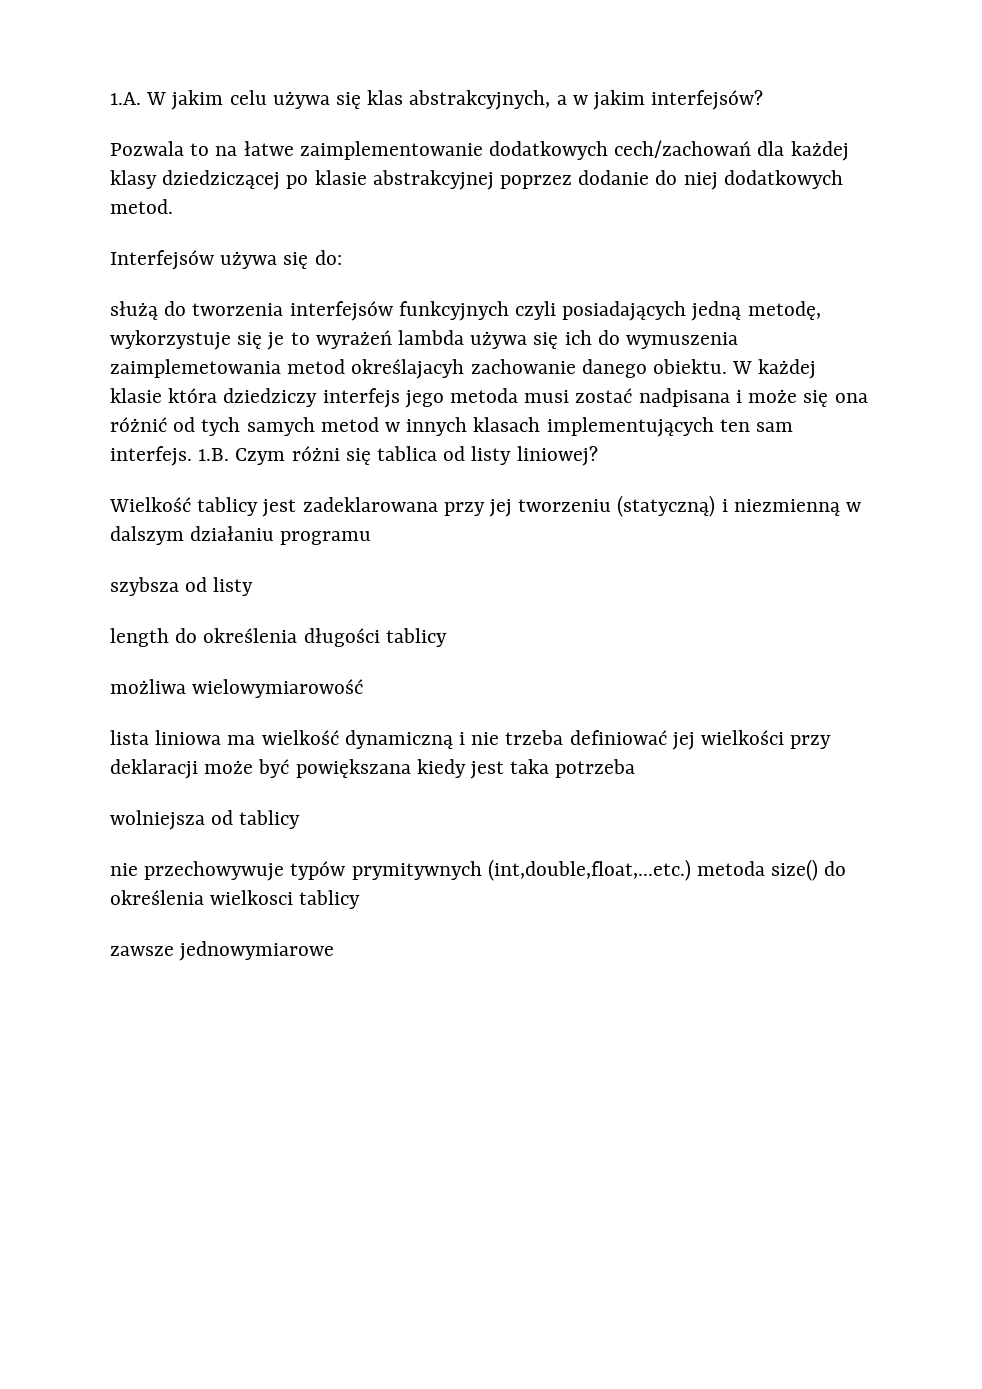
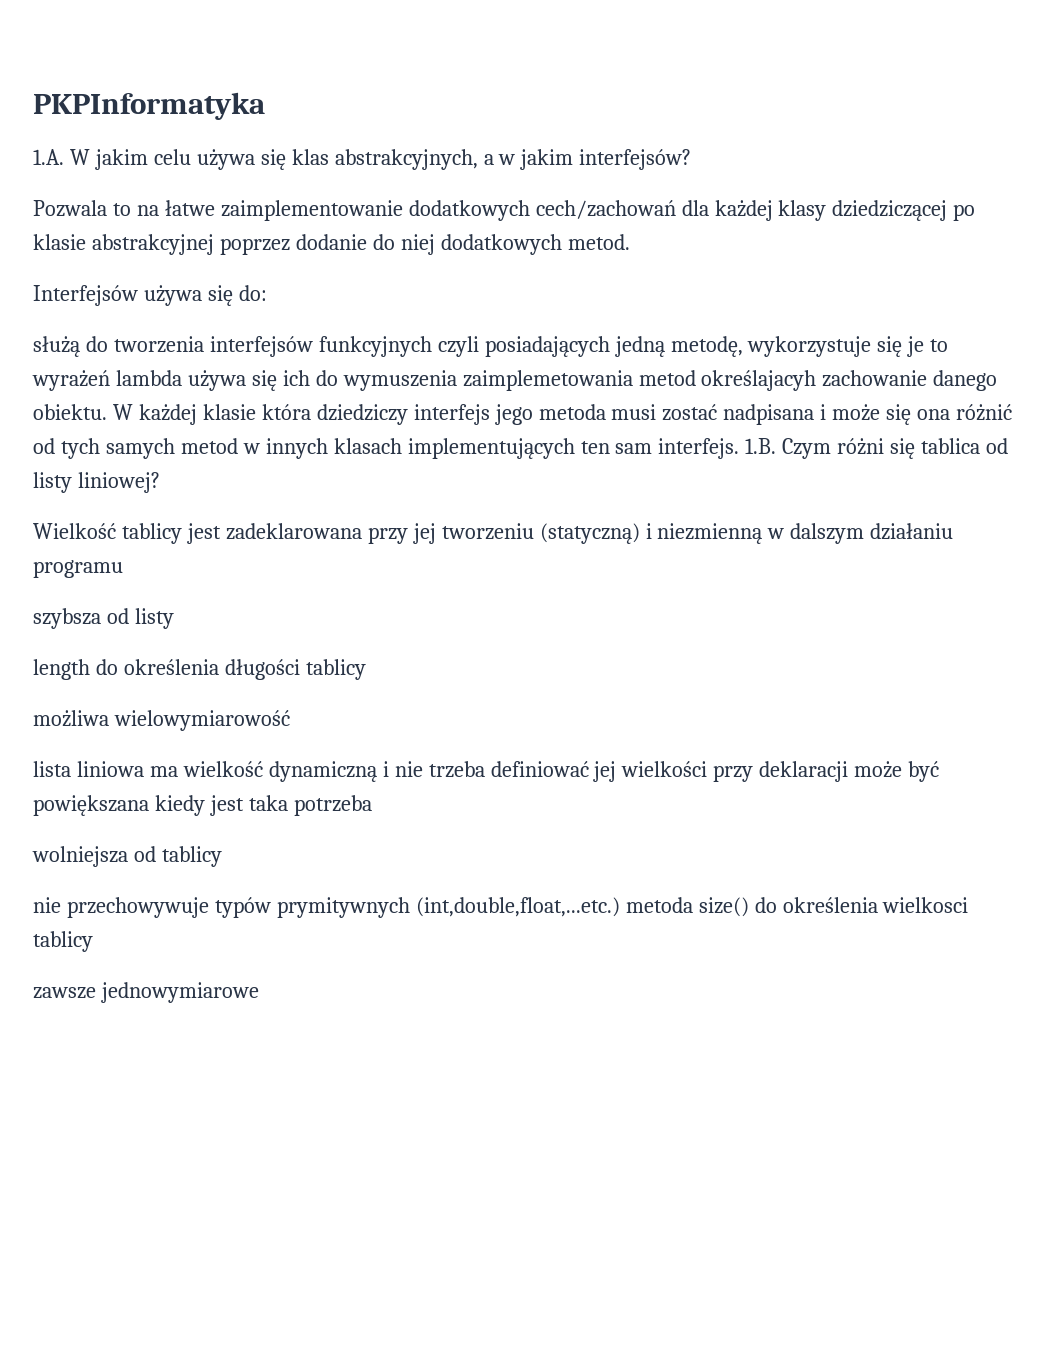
(110, 98) none -> [33,92,265,120] PKPInformatyka //

